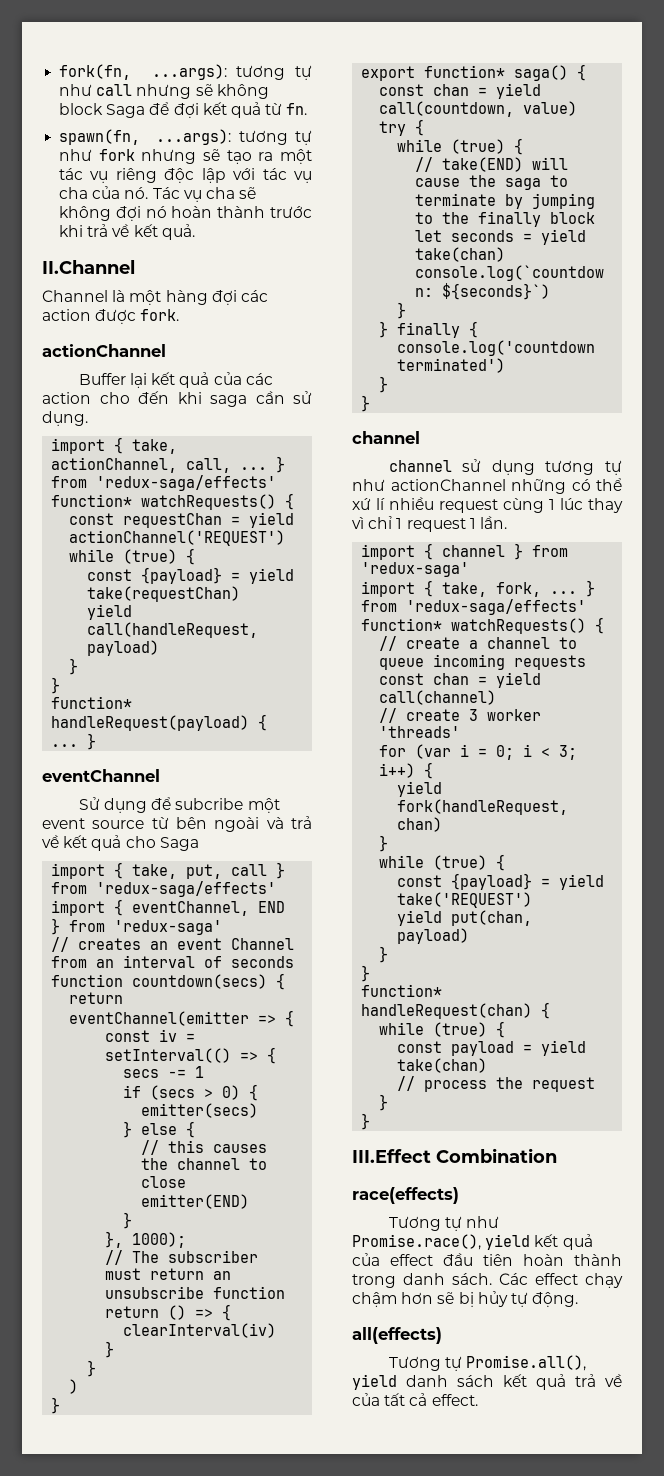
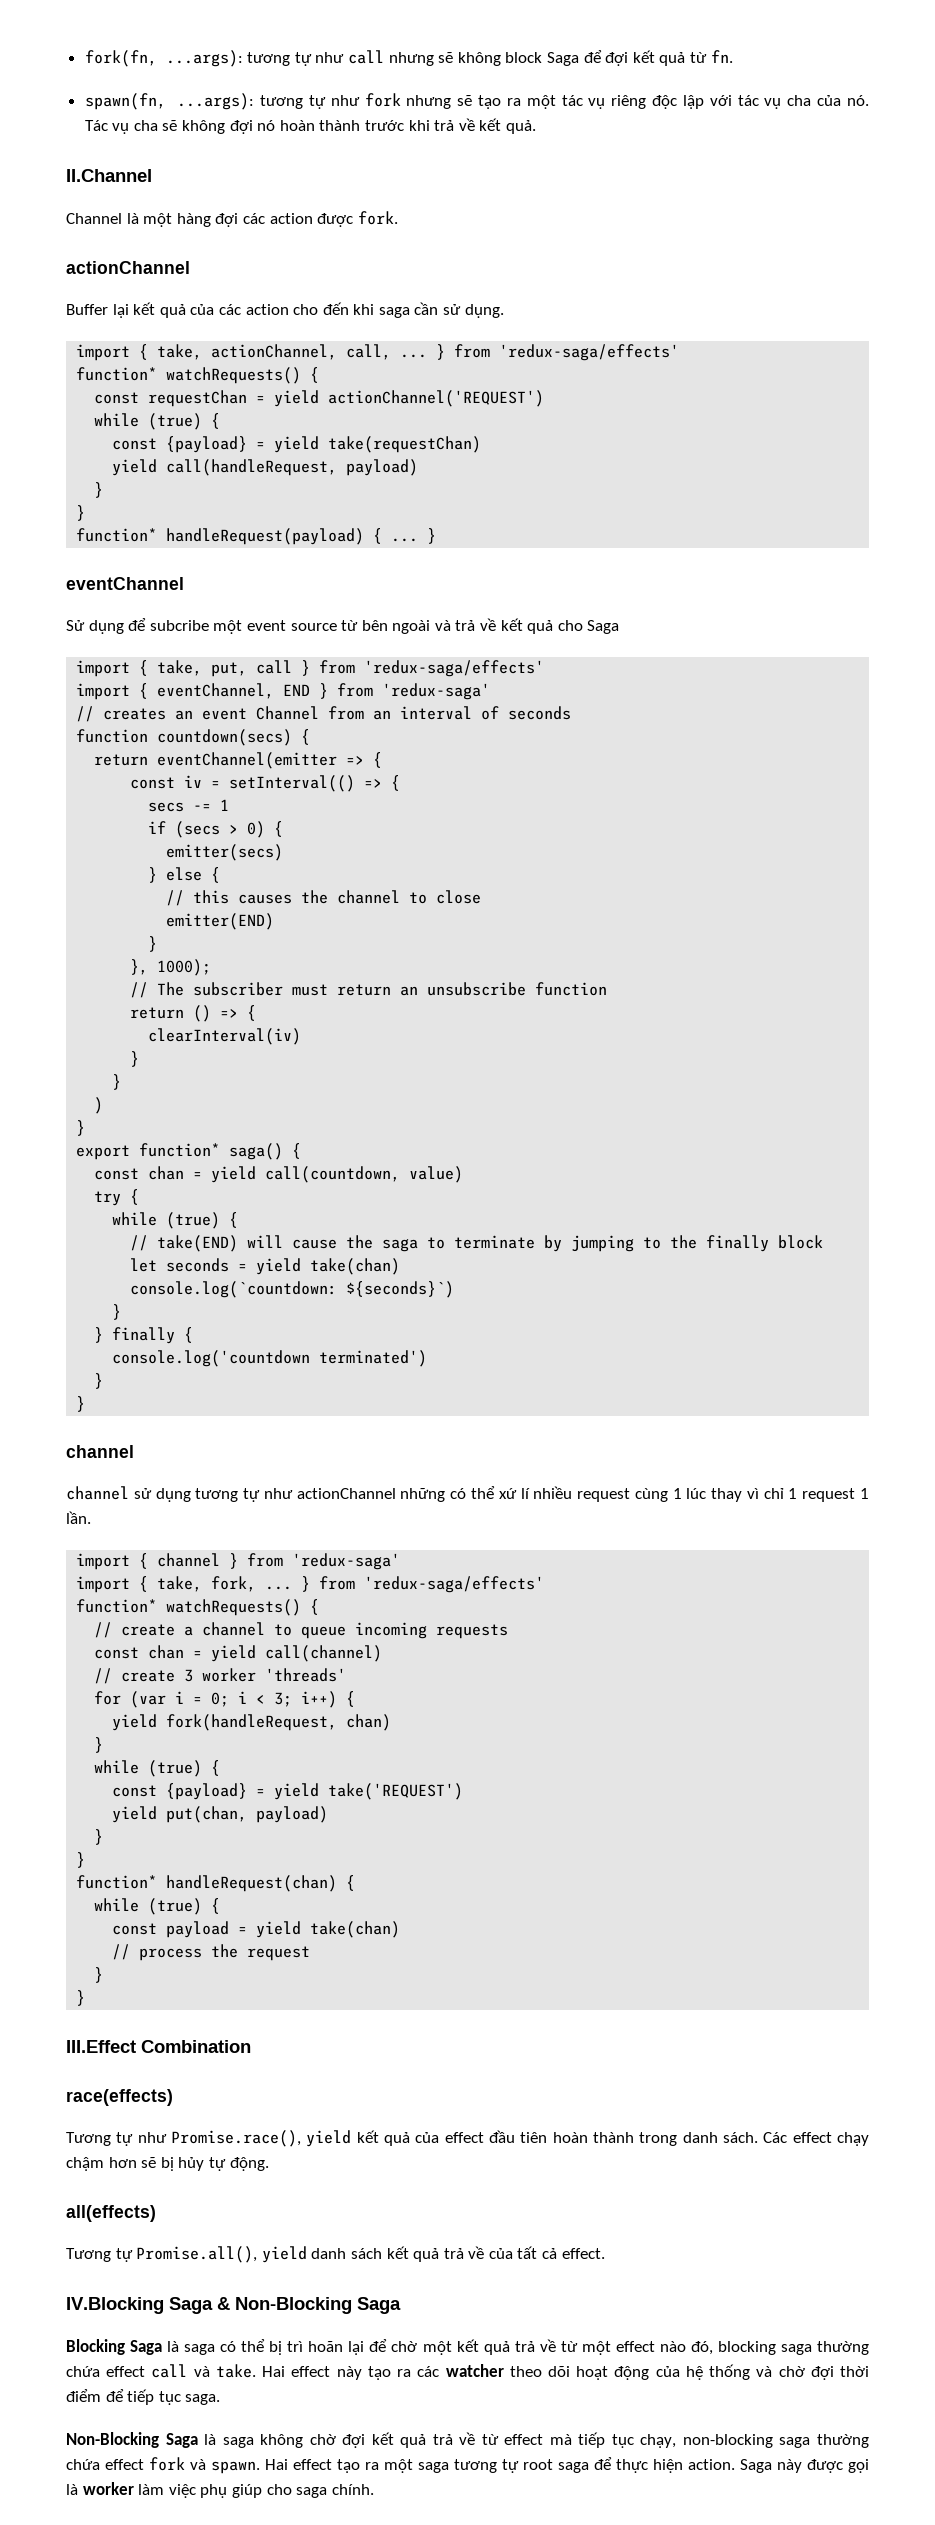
(478, 1400) none -> [66,2297,401,2314] [66,2339,869,2355] [66,2364,870,2380] [66,2389,221,2405] [66,2432,869,2448] [66,2457,869,2474] [66,2482,374,2498] // IV.Blocking Saga & Non-Blocking Saga // Blocking Saga là saga có thể bị trì hoãn lại để chờ một kết quả trả về từ một effect nào đó, blocking saga thường chứa effect call và take. Hai effect này tạo ra các watcher theo dõi hoạt động của hệ thống và chờ đợi thời điểm để tiếp tục saga. // Non-Blocking Saga là saga không chờ đợi kết quả trả về từ effect mà tiếp tục chạy, non-blocking saga thường chứa effect fork và spawn. Hai effect tạo ra một saga tương tự root saga để thực hiện action. Saga này được gọi là worker làm việc phụ giúp cho saga chính.

